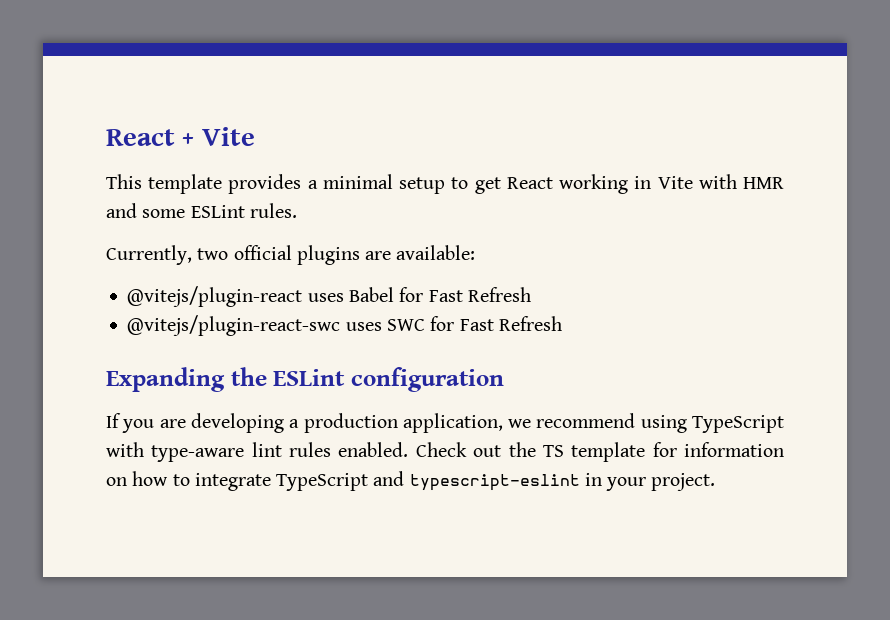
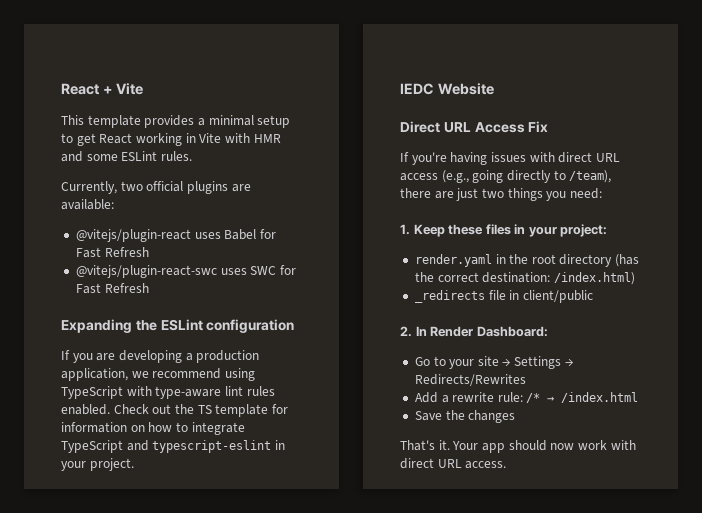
(716, 482) none -> [400,83,494,95] [400,121,549,133] [400,152,620,165] [400,170,612,183] [400,188,602,201] [400,224,608,237] [414,254,640,267] [414,272,635,285] [414,290,593,303] [400,326,548,337] [414,356,573,369] [414,374,526,386] [414,392,639,403] [414,410,516,423] [400,440,636,453] [400,458,507,469] // IEDC Website // Direct URL Access Fix // If you're having issues with direct URL access (e.g., going directly to /team), there are just two things you need: // 1. Keep these files in your project: // render.yaml in the root directory (has the correct destination: /index.html) // _redirects file in client/public // 2. In Render Dashboard: // Go to your site → Settings → Redirects/Rewrites // Add a rewrite rule: /* → /index.html // Save the changes // That's it. Your app should now work with direct URL access.

